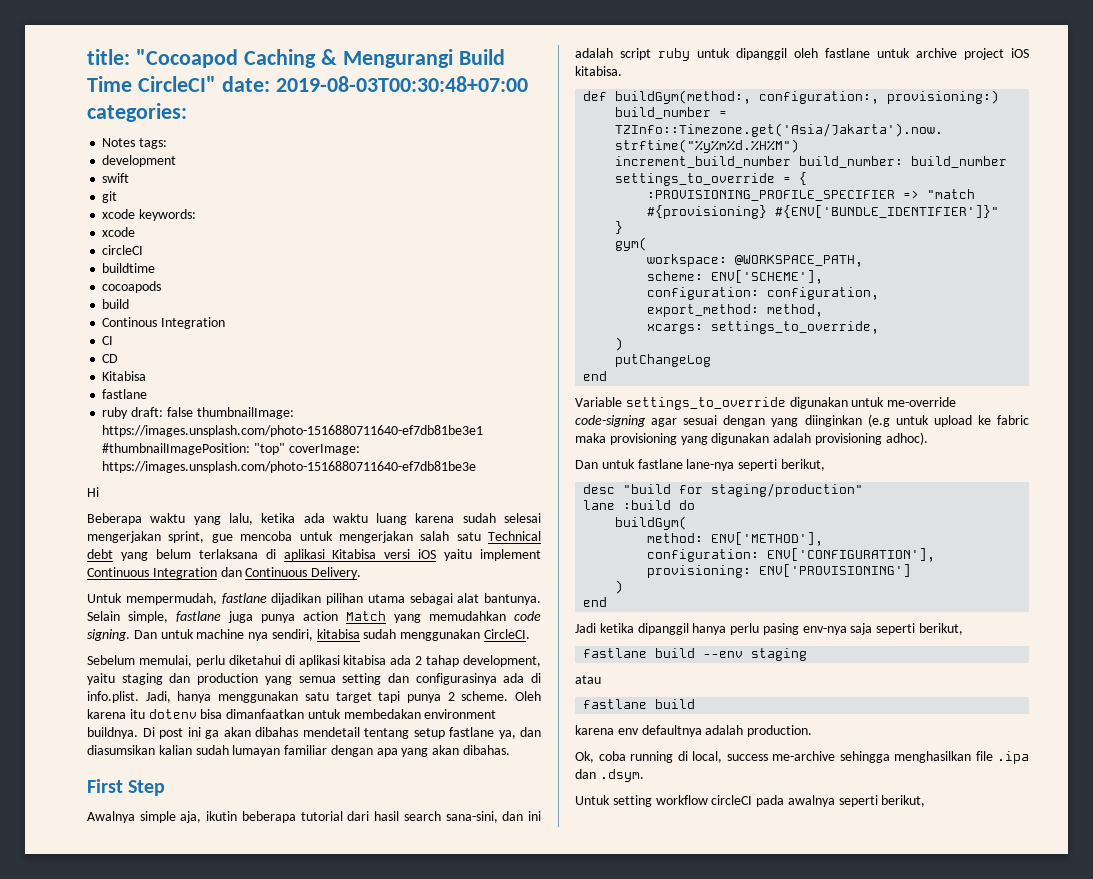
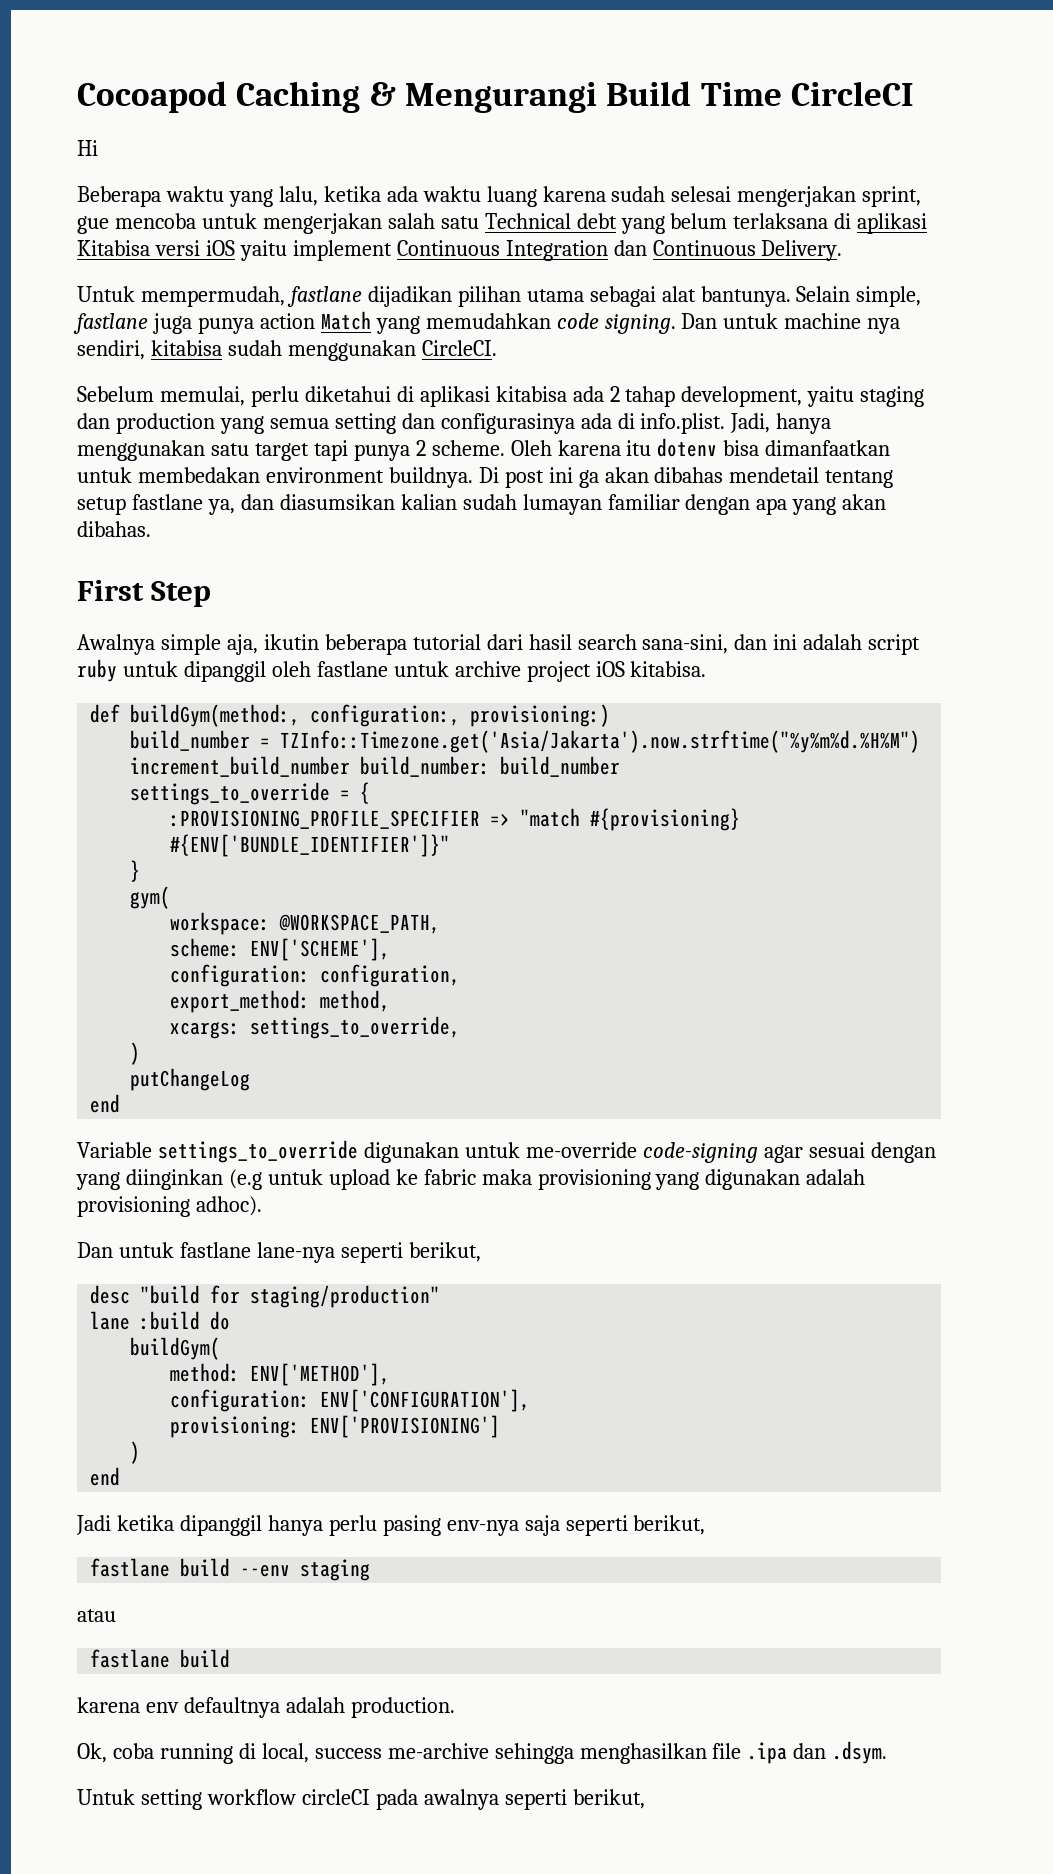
[87,49,238,68] title: "Cocoapod -> [77,81,227,113] Cocoapod
[137,76,528,92] [87,103,187,122] [102,138,168,149] [102,155,177,167] [102,173,130,183] [102,191,118,203] [102,209,197,221] [102,227,136,237] [102,245,144,255] [102,263,156,273] [102,281,162,293] [102,299,130,309] [102,317,226,329] [102,336,114,345] [102,354,119,363] [102,371,147,381] [102,389,148,399] [102,407,294,419] [102,425,484,437] [102,443,360,455] [102,461,477,473] CircleCI" date: 2019-08-03T00:30:48+07:00 categories: // Notes tags: // development // swift // git // xcode keywords: // xcode // circleCI // buildtime // cocoapods // build // Continous Integration // CI // CD // Kitabisa // fastlane // ruby draft: false thumbnailImage: https://images.unsplash.com/photo-1516880711640-ef7db81be3e1 #thumbnailImagePosition: "top" coverImage: https://images.unsplash.com/photo-1516880711640-ef7db81be3e -> [790,81,914,106] CircleCI

